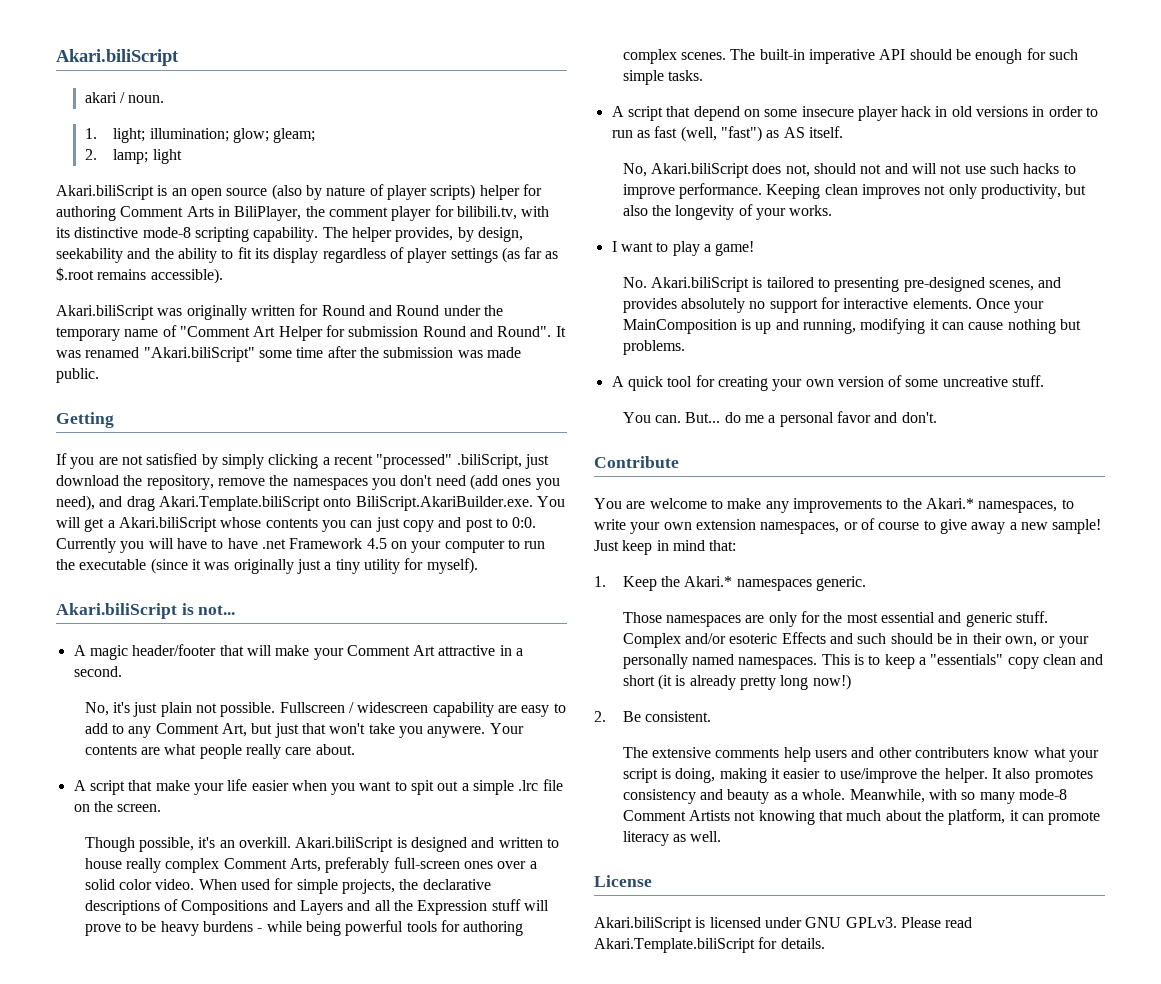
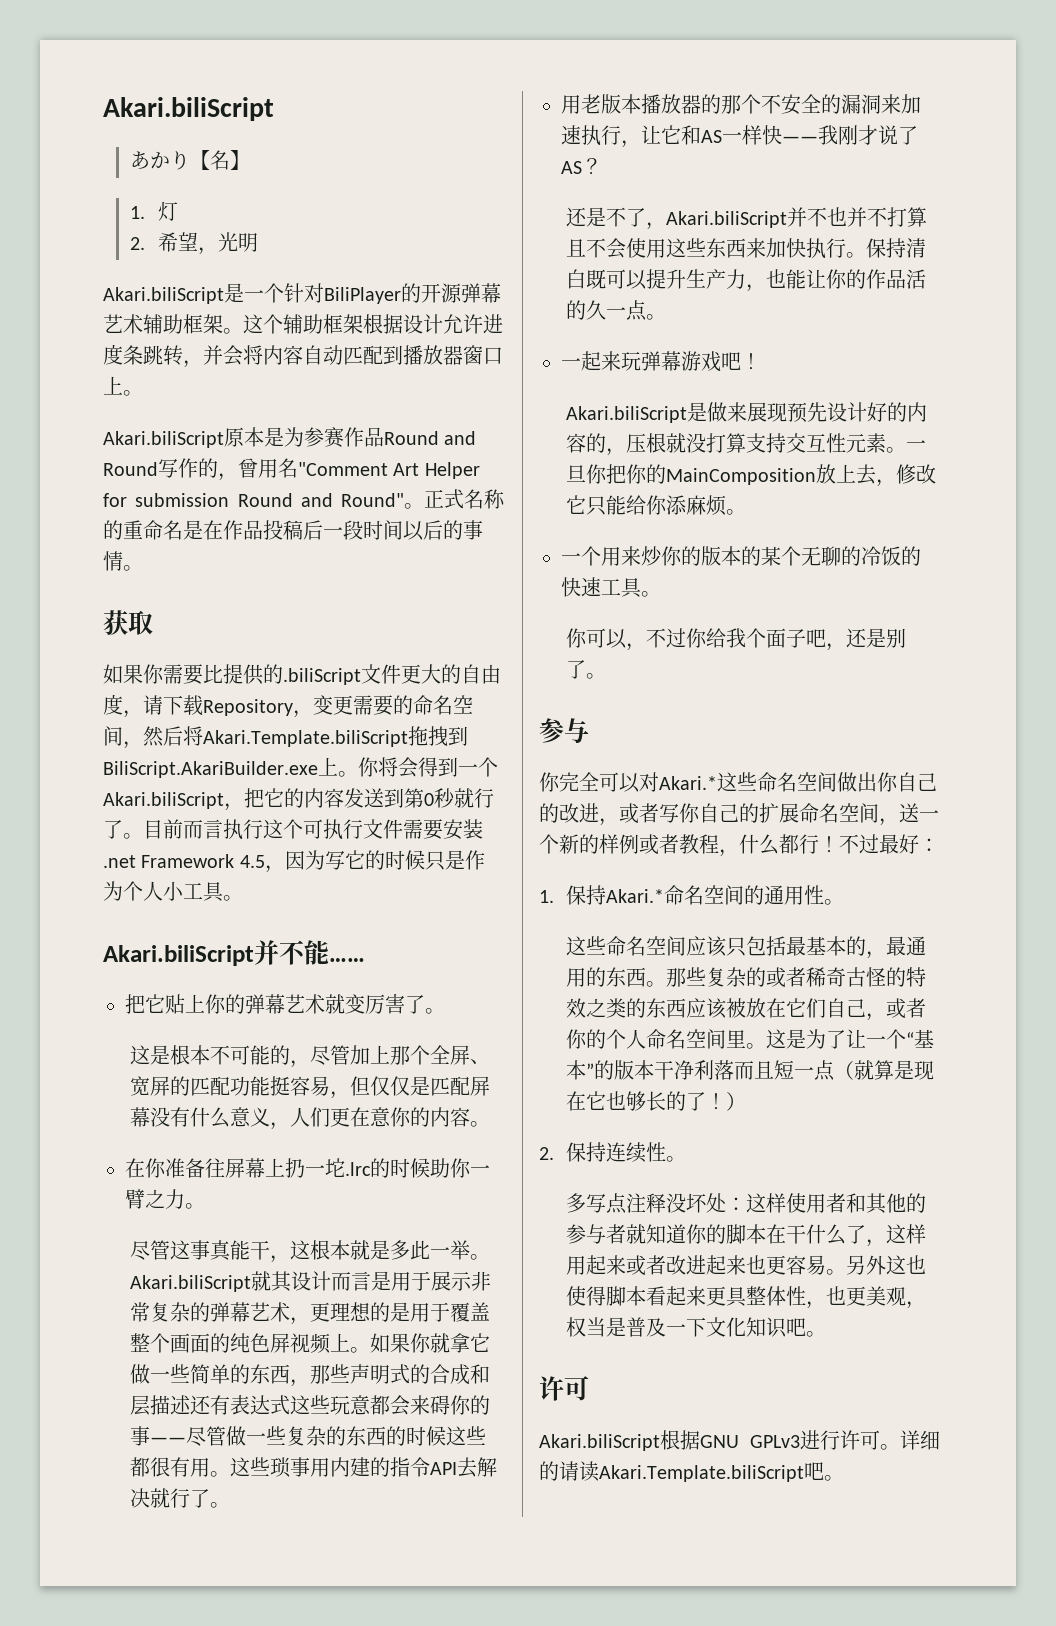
[84,92,165,103] [84,128,316,143] [84,149,182,164] [56,184,542,200] [56,205,550,221] [56,227,523,242] [56,247,559,263] [56,267,223,284] [56,304,503,320] [56,325,177,341] akari / noun. // 1. light; illumination; glow; gleam; // 2. lamp; light // Akari.biliScript is an open source (also by nature of player scripts) helper for authoring Comment Arts in BiliPlayer, the comment player for bilibili.tv, with its distinctive mode-8 scripting capability. The helper provides, by design, seekability and the ability to fit its display regardless of player settings (as far as $.root remains accessible). // Akari.biliScript was originally written for Round and Round under the temporary name of -> [130,150,251,170] [130,201,178,221] [130,232,258,255] [103,283,501,304] [103,314,503,334] [103,344,503,368] [103,376,143,396] [103,427,477,448] [103,458,298,481] あかり【名】 // 1.灯 // 2.希望，光明 // Akari.biliScript是一个针对BiliPlayer的开源弹幕艺术辅助框架。这个辅助框架根据设计允许进度条跳转，并会将内容自动匹配到播放器窗口上。 // Akari.biliScript原本是为参赛作品Round and Round写作的，曾用名
[497,326,566,337] [56,346,521,362] [56,368,99,383] [56,412,114,428] [56,453,549,469] [56,474,560,490] [56,495,565,511] [56,517,537,532] [56,538,546,553] [56,558,478,574] [56,603,236,619] [73,644,524,660] [73,666,122,677] [84,702,566,717] [84,723,524,738] [84,744,355,759] [73,779,563,795] [73,801,162,812] [84,837,559,852] [84,857,537,873] [84,878,491,894] [84,899,549,915] [84,920,524,936] [622,48,1078,64] [622,70,704,85] [611,106,1099,121] [611,126,843,142] [622,163,1076,178] [622,183,1087,199] [622,204,833,220] [611,241,755,256] [622,277,1062,292] [622,297,1045,313] [622,318,1081,334] [622,340,685,355] [611,375,1045,391] [622,411,937,427] [594,456,679,468] [594,498,1074,513] [594,518,1102,534] [594,540,737,555] [594,576,866,591] [622,611,1048,627] [622,632,1089,648] [622,654,1104,669] [622,674,851,690] [594,711,712,722] [622,747,1099,762] [622,768,1093,783] [622,789,1067,804] [622,809,1101,825] [622,831,722,846] [594,875,652,887] [594,917,973,932] [594,937,825,953] Round". It was renamed "Akari.biliScript" some time after the submission was made public. // Getting // If you are not satisfied by simply clicking a recent "processed" .biliScript, just download the repository, remove the namespaces you don't need (add ones you need), and drag Akari.Template.biliScript onto BiliScript.AkariBuilder.exe. You will get a Akari.biliScript whose contents you can just copy and post to 0:0. Currently you will have to have .net Framework 4.5 on your computer to run the executable (since it was originally just a tiny utility for myself). // Akari.biliScript is not... // A magic header/footer that will make your Comment Art attractive in a second. // No, it's just plain not possible. Fullscreen / widescreen capability are easy to add to any Comment Art, but just that won't take you anywere. Your contents are what people really care about. // A script that make your life easier when you want to spit out a simple .lrc file on the screen. // Though possible, it's an overkill. Akari.biliScript is designed and written to house really complex Comment Arts, preferably full-screen ones over a solid color video. When used for simple projects, the declarative descriptions of Compositions and Layers and all the Expression stuff will prove to be heavy burdens - while being powerful tools for authoring complex scenes. The built-in imperative API should be enough for such simple tasks. // A script that depend on some insecure player hack in old versions in order to run as fast (well, "fast") as AS itself. // No, Akari.biliScript does not, should not and will not use such hacks to improve performance. Keeping clean improves not only productivity, but also the longevity of your works. // I want to play a game! // No. Akari.biliScript is tailored to presenting pre-designed scenes, and provides absolutely no support for interactive elements. Once your MainComposition is up and running, modifying it can cause nothing but problems. // A quick tool for creating your own version of some uncreative stuff. // You can. But... do me a personal favor and don't. // Contribute // You are welcome to make any improvements to the Akari.* namespaces, to write your own extension namespaces, or of course to give away a new sample! Just keep in mind that: // 1. Keep the Akari.* namespaces generic. // Those namespaces are only for the most essential and generic stuff. Complex and/or esoteric Effects and such should be in their own, or your personally named namespaces. This is to keep a "essentials" copy clean and short (it is already pretty long now!) // 2. Be consistent. // The extensive comments help users and other contributers know what your script is doing, making it easier to use/improve the helper. It also promotes consistency and beauty as a whole. Meanwhile, with so many mode-8 Comment Artists not knowing that much about the platform, it can promote literacy as well. // License // Akari.biliScript is licensed under GNU GPLv3. Please read Akari.Template.biliScript for details. -> [341,489,505,509] [103,520,483,541] [103,551,143,571] [103,610,153,635] [103,664,501,685] [103,694,473,718] [103,726,468,749] [103,757,498,778] [103,788,494,811] [103,819,483,840] [103,850,485,873] [103,881,243,902] [103,940,365,966] [125,994,445,1014] [130,1045,491,1068] [130,1076,491,1099] [130,1107,491,1130] [125,1158,490,1178] [125,1189,205,1209] [130,1240,491,1263] [130,1271,492,1292] [130,1302,491,1325] [130,1333,491,1354] [130,1364,491,1387] [130,1395,491,1416] [130,1426,487,1447] [130,1457,498,1478] [130,1488,231,1508] [561,94,921,115] [561,125,918,148] [561,158,602,175] [566,207,928,230] [566,238,927,259] [566,269,927,292] [566,300,667,321] [561,351,761,372] [566,402,928,423] [566,433,927,456] [566,464,937,487] [566,495,747,516] [561,546,921,566] [561,577,661,598] [566,628,907,651] [566,660,607,679] [539,718,589,743] [539,772,937,793] [539,803,939,826] [539,834,939,857] [539,885,845,905] [566,936,927,959] [566,967,927,988] [566,998,927,1021] [566,1029,935,1049] [566,1060,935,1081] [566,1091,747,1111] [539,1142,687,1163] [566,1193,927,1214] [566,1224,927,1247] [566,1255,927,1276] [566,1286,927,1309] [566,1317,827,1338] [539,1376,589,1401] [539,1430,940,1451] [539,1461,844,1482] Round"。正式名称的重命名是在作品投稿后一段时间以后的事情。 // 获取 // 如果你需要比提供的.biliScript文件更大的自由度，请下载Repository，变更需要的命名空间，然后将Akari.Template.biliScript拖拽到BiliScript.AkariBuilder.exe上。你将会得到一个Akari.biliScript，把它的内容发送到第0秒就行了。目前而言执行这个可执行文件需要安装.net Framework 4.5，因为写它的时候只是作为个人小工具。 // Akari.biliScript并不能…… // 把它贴上你的弹幕艺术就变厉害了。 // 这是根本不可能的，尽管加上那个全屏、宽屏的匹配功能挺容易，但仅仅是匹配屏幕没有什么意义，人们更在意你的内容。 // 在你准备往屏幕上扔一坨.lrc的时候助你一臂之力。 // 尽管这事真能干，这根本就是多此一举。Akari.biliScript就其设计而言是用于展示非常复杂的弹幕艺术，更理想的是用于覆盖整个画面的纯色屏视频上。如果你就拿它做一些简单的东西，那些声明式的合成和层描述还有表达式这些玩意都会来碍你的事——尽管做一些复杂的东西的时候这些都很有用。这些琐事用内建的指令API去解决就行了。 // 用老版本播放器的那个不安全的漏洞来加速执行，让它和AS一样快——我刚才说了AS？ // 还是不了，Akari.biliScript并不也并不打算且不会使用这些东西来加快执行。保持清白既可以提升生产力，也能让你的作品活的久一点。 // 一起来玩弹幕游戏吧！ // Akari.biliScript是做来展现预先设计好的内容的，压根就没打算支持交互性元素。一旦你把你的MainComposition放上去，修改它只能给你添麻烦。 // 一个用来炒你的版本的某个无聊的冷饭的快速工具。 // 你可以，不过你给我个面子吧，还是别了。 // 参与 // 你完全可以对Akari.*这些命名空间做出你自己的改进，或者写你自己的扩展命名空间，送一个新的样例或者教程，什么都行！不过最好： // 1.保持Akari.*命名空间的通用性。 // 这些命名空间应该只包括最基本的，最通用的东西。那些复杂的或者稀奇古怪的特效之类的东西应该被放在它们自己，或者你的个人命名空间里。这是为了让一个“基本”的版本干净利落而且短一点（就算是现在它也够长的了！） // 2.保持连续性。 // 多写点注释没坏处：这样使用者和其他的参与者就知道你的脚本在干什么了，这样用起来或者改进起来也更容易。另外这也使得脚本看起来更具整体性，也更美观，权当是普及一下文化知识吧。 // 许可 // Akari.biliScript根据GNU GPLv3进行许可。详细的请读Akari.Template.biliScript吧。

